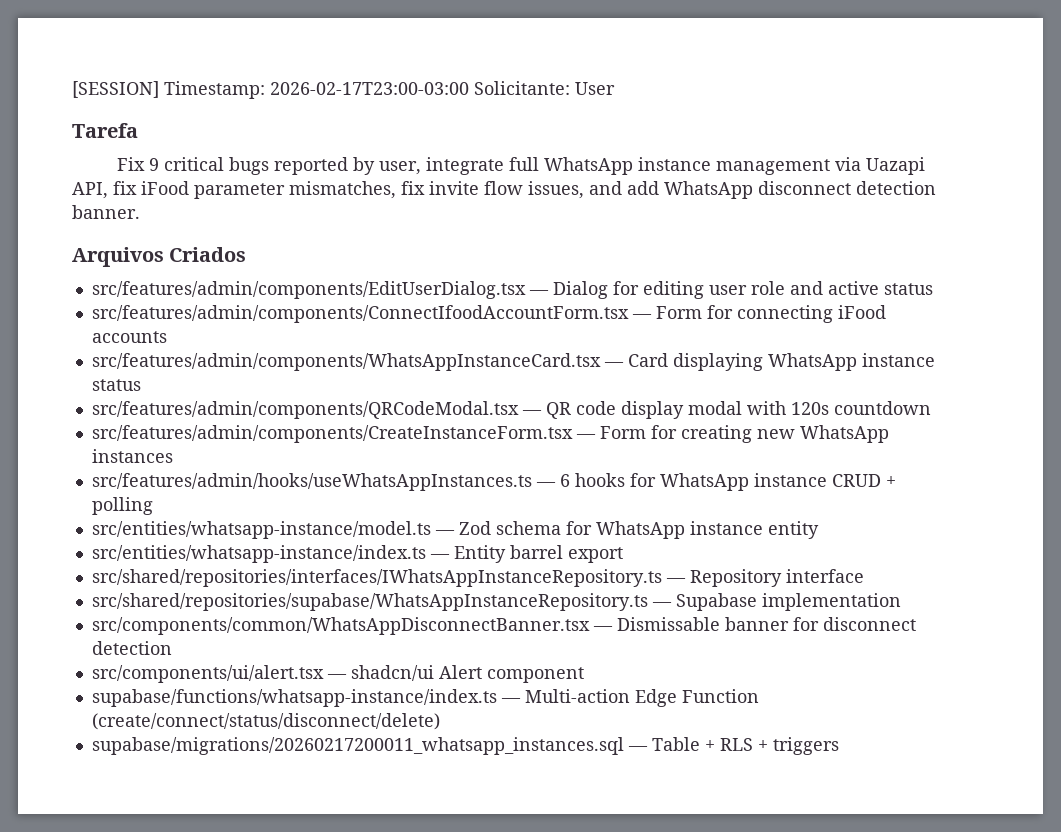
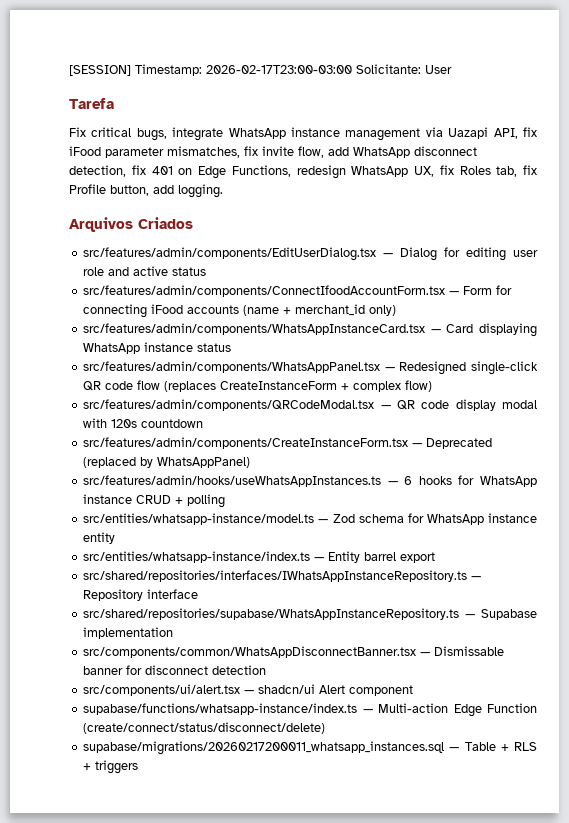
[149,157,540,175] 9 critical bugs reported by user, integrate full -> [91,127,224,141] critical bugs, integrate
[484,181,936,199] [72,205,140,219] flow issues, and add WhatsApp disconnect detection banner. -> [298,146,477,158] [69,165,537,179] [69,184,223,198] flow, add WhatsApp disconnect detection, fix 401 on Edge Functions, redesign WhatsApp UX, fix Roles tab, fix Profile button, add logging.
(167, 337) none -> [243,304,397,316] (name + merchant_id only)
(141, 385) none -> [83,361,538,375] [83,380,433,392] // src/features/admin/components/WhatsAppPanel.tsx — Redesigned single-click QR code flow (replaces CreateInstanceForm + complex flow)
[599,425,889,443] [91,449,173,463] Form for creating new WhatsApp instances -> [426,438,493,449] [83,457,251,468] Deprecated (replaced by WhatsAppPanel)

